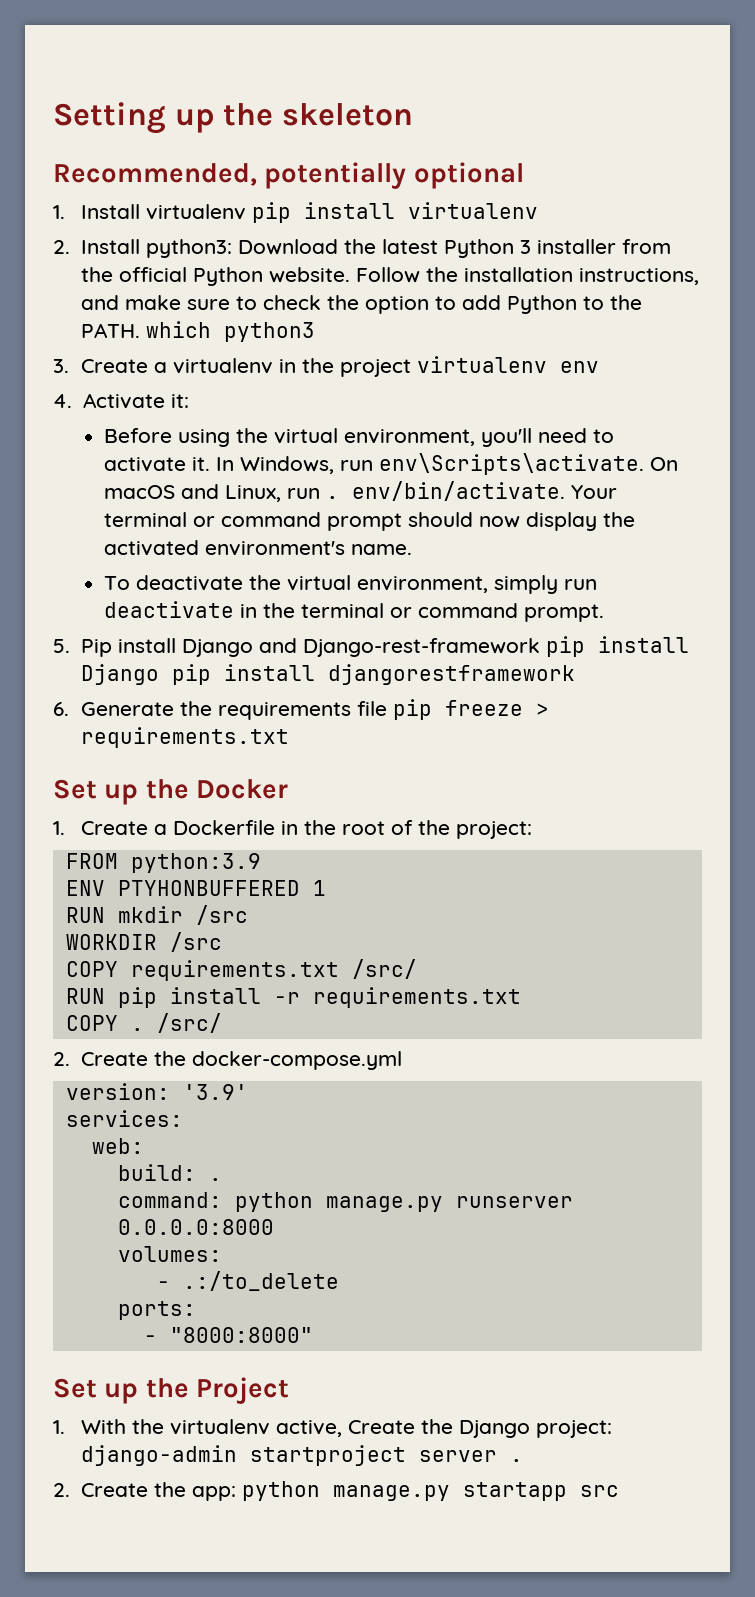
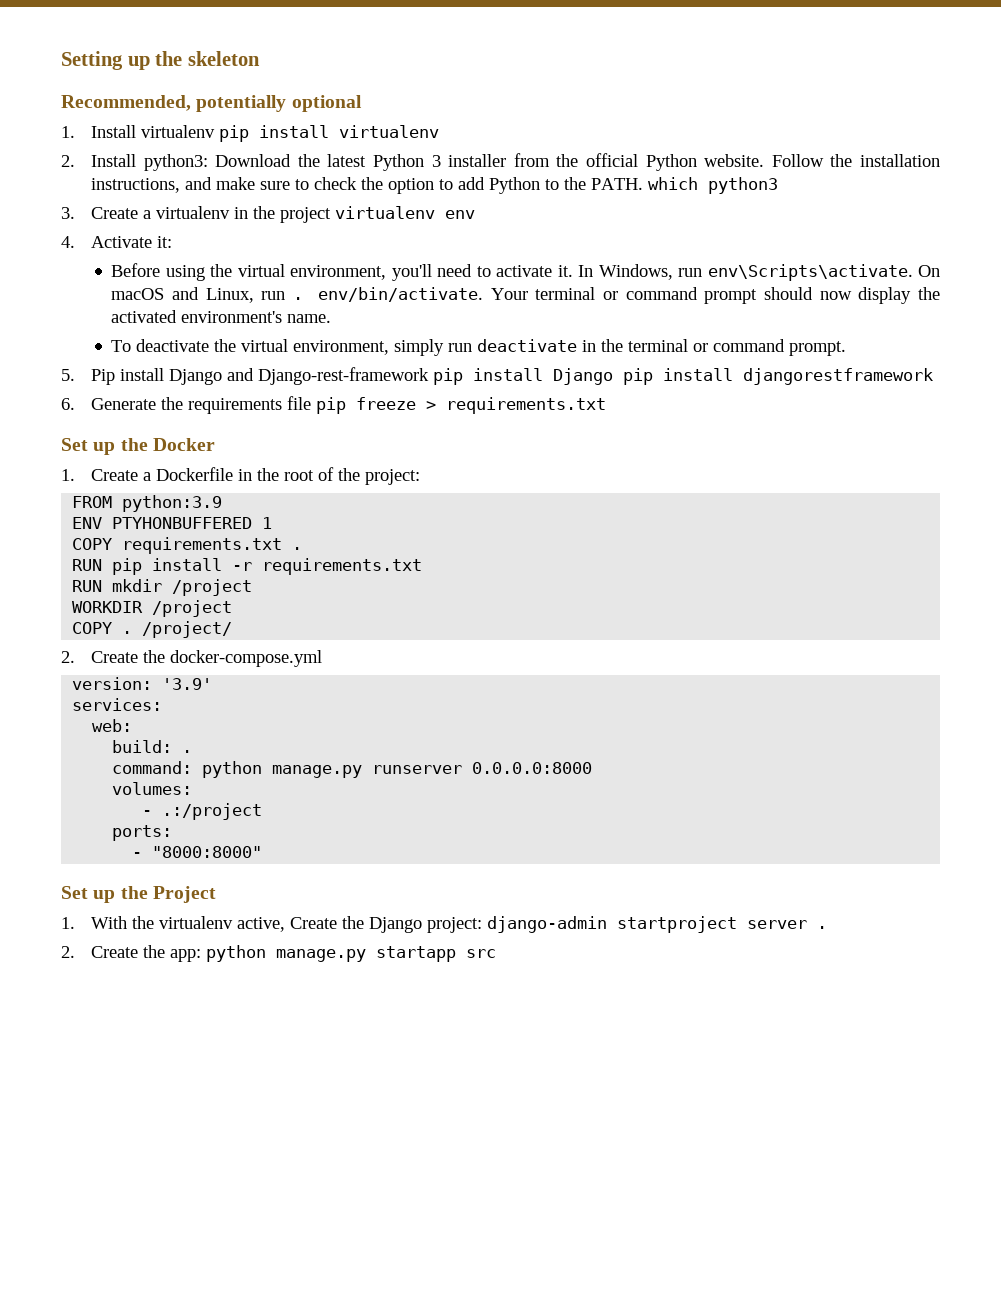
[65,905,248,925] [65,932,222,952] // RUN mkdir /src // WORKDIR /src -> (273, 523) none
[351,959,417,979] /src/ -> [292,547,303,550] .
(521, 997) none -> [72,579,253,596] [72,600,233,617] // RUN mkdir /project // WORKDIR /project
[156,1013,222,1033] /src/ -> [142,621,233,638] /project/
[182,1271,339,1291] .:/to_delete -> [162,803,263,820] .:/project

